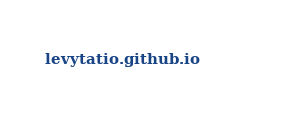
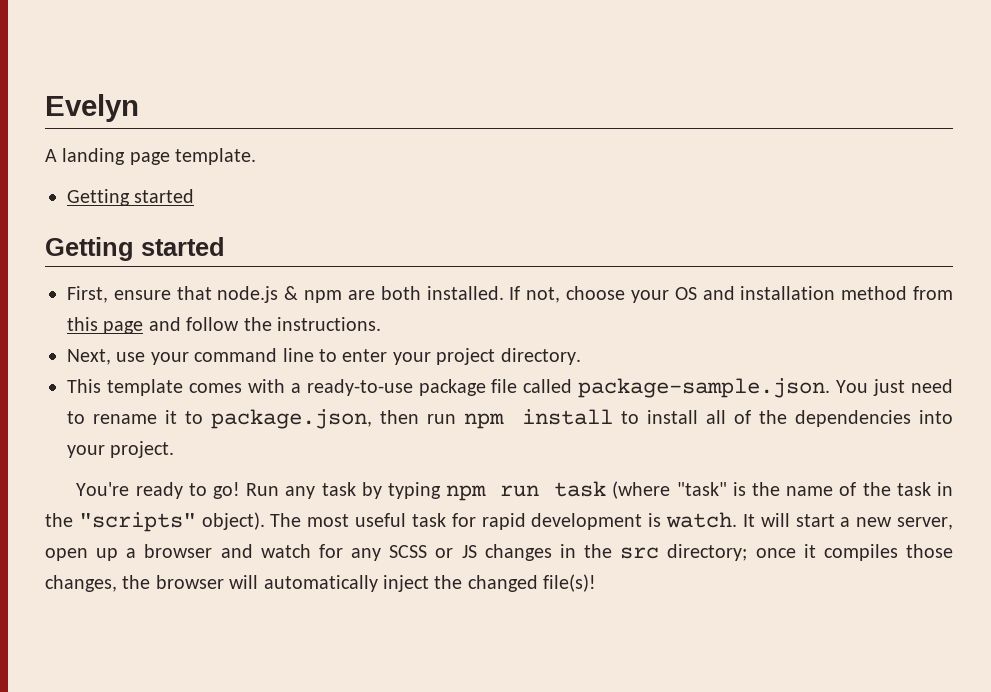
[45,53,200,67] levytatio.github.io -> [45,94,139,122] [45,148,257,165] [67,189,195,206] [45,237,225,261] [67,286,954,303] [67,317,381,334] [67,348,581,365] [67,378,953,398] [67,409,954,429] [67,441,175,458] [76,481,953,501] [45,512,954,532] [45,544,953,561] [45,574,597,592] Evelyn // A landing page template. // Getting started // Getting started // First, ensure that node.js & npm are both installed. If not, choose your OS and installation method from this page and follow the instructions. // Next, use your command line to enter your project directory. // This template comes with a ready-to-use package file called package-sample.json. You just need to rename it to package.json, then run npm install to install all of the dependencies into your project. // You're ready to go! Run any task by typing npm run task (where "task" is the name of the task in the "scripts" object). The most useful task for rapid development is watch. It will start a new server, open up a browser and watch for any SCSS or JS changes in the src directory; once it compiles those changes, the browser will automatically inject the changed file(s)!

